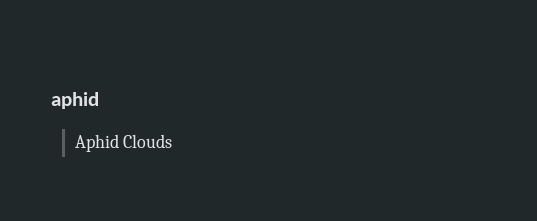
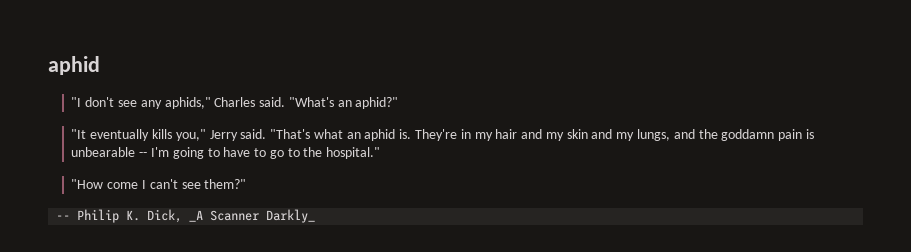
[74,134,173,152] Aphid Clouds -> [71,97,399,109] [71,129,814,141] [71,147,381,159] [71,179,247,189] [56,209,316,223] "I don't see any aphids," Charles said. "What's an aphid?" // "It eventually kills you," Jerry said. "That's what an aphid is. They're in my hair and my skin and my lungs, and the goddamn pain is unbearable -- I'm going to have to go to the hospital." // "How come I can't see them?" // -- Philip K. Dick, _A Scanner Darkly_

